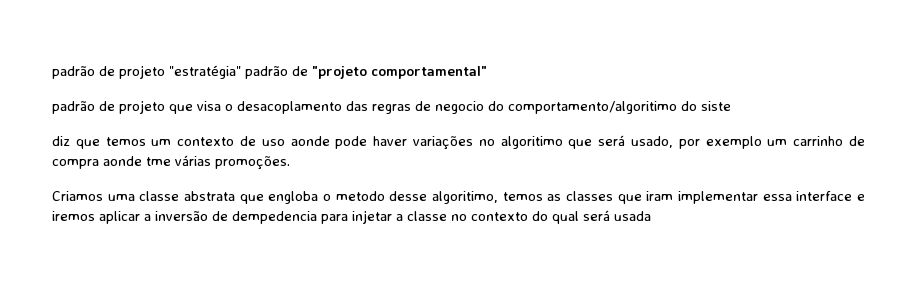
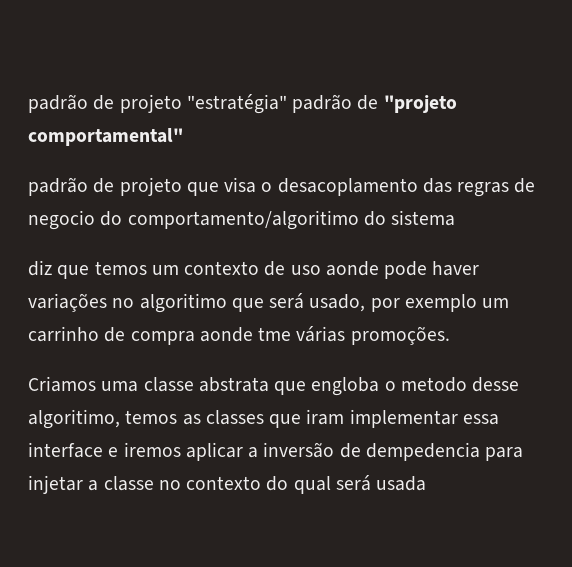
[701,101,731,111] siste -> [391,210,456,226] sistema

